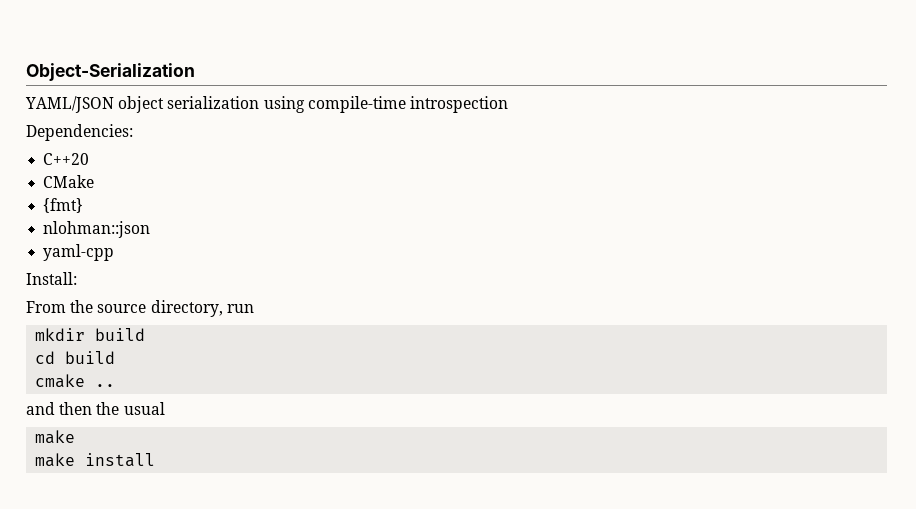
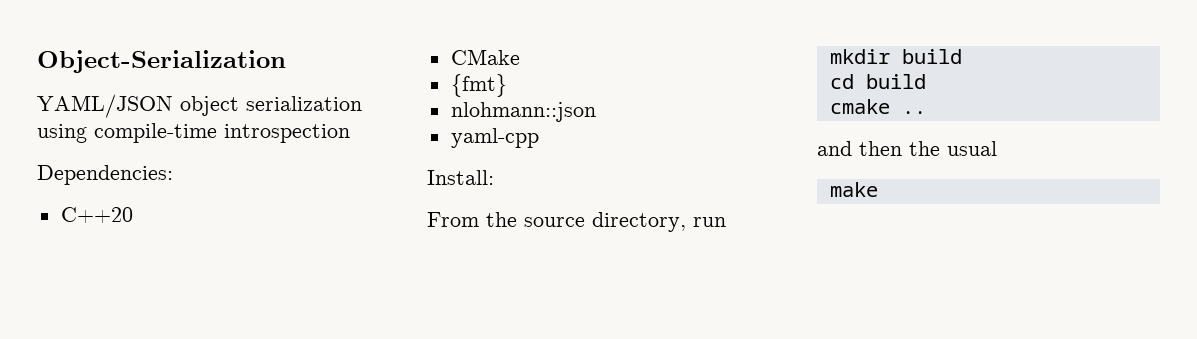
[43,221,151,238] nlohman::json -> [450,102,596,122] nlohmann::json
[35,453,156,467] // make install -> (878, 189) none

